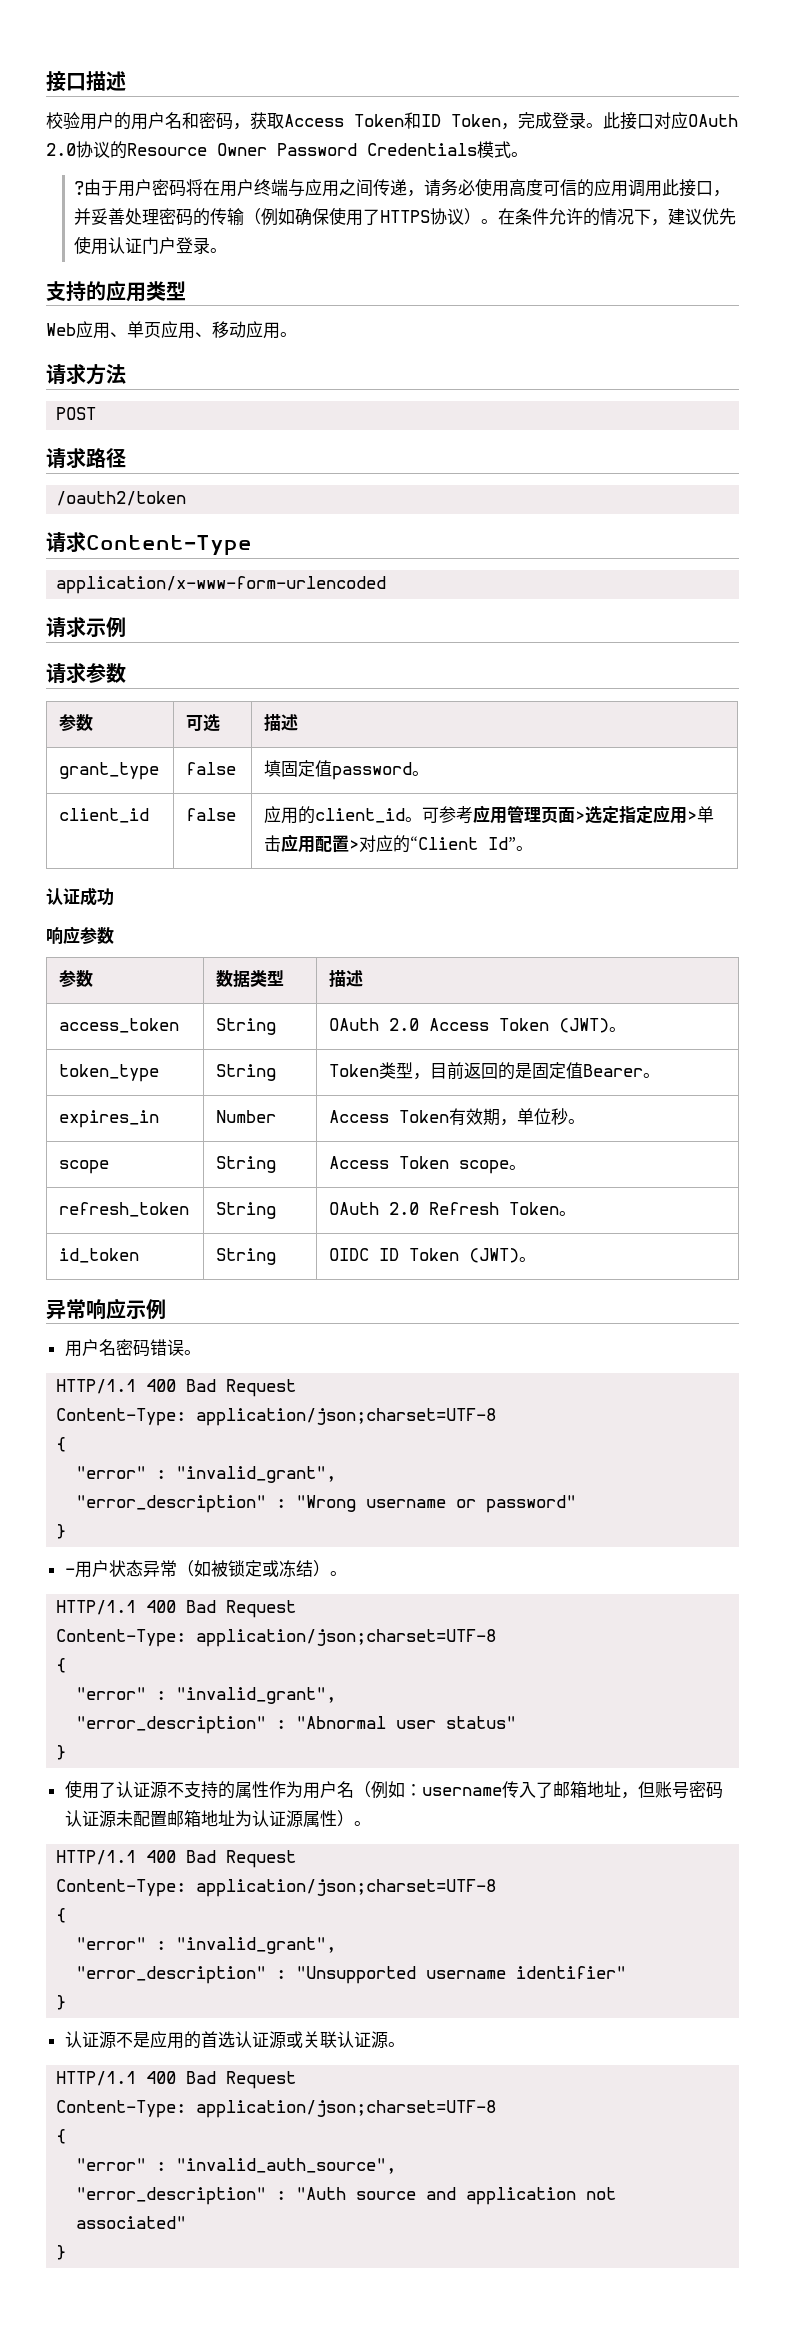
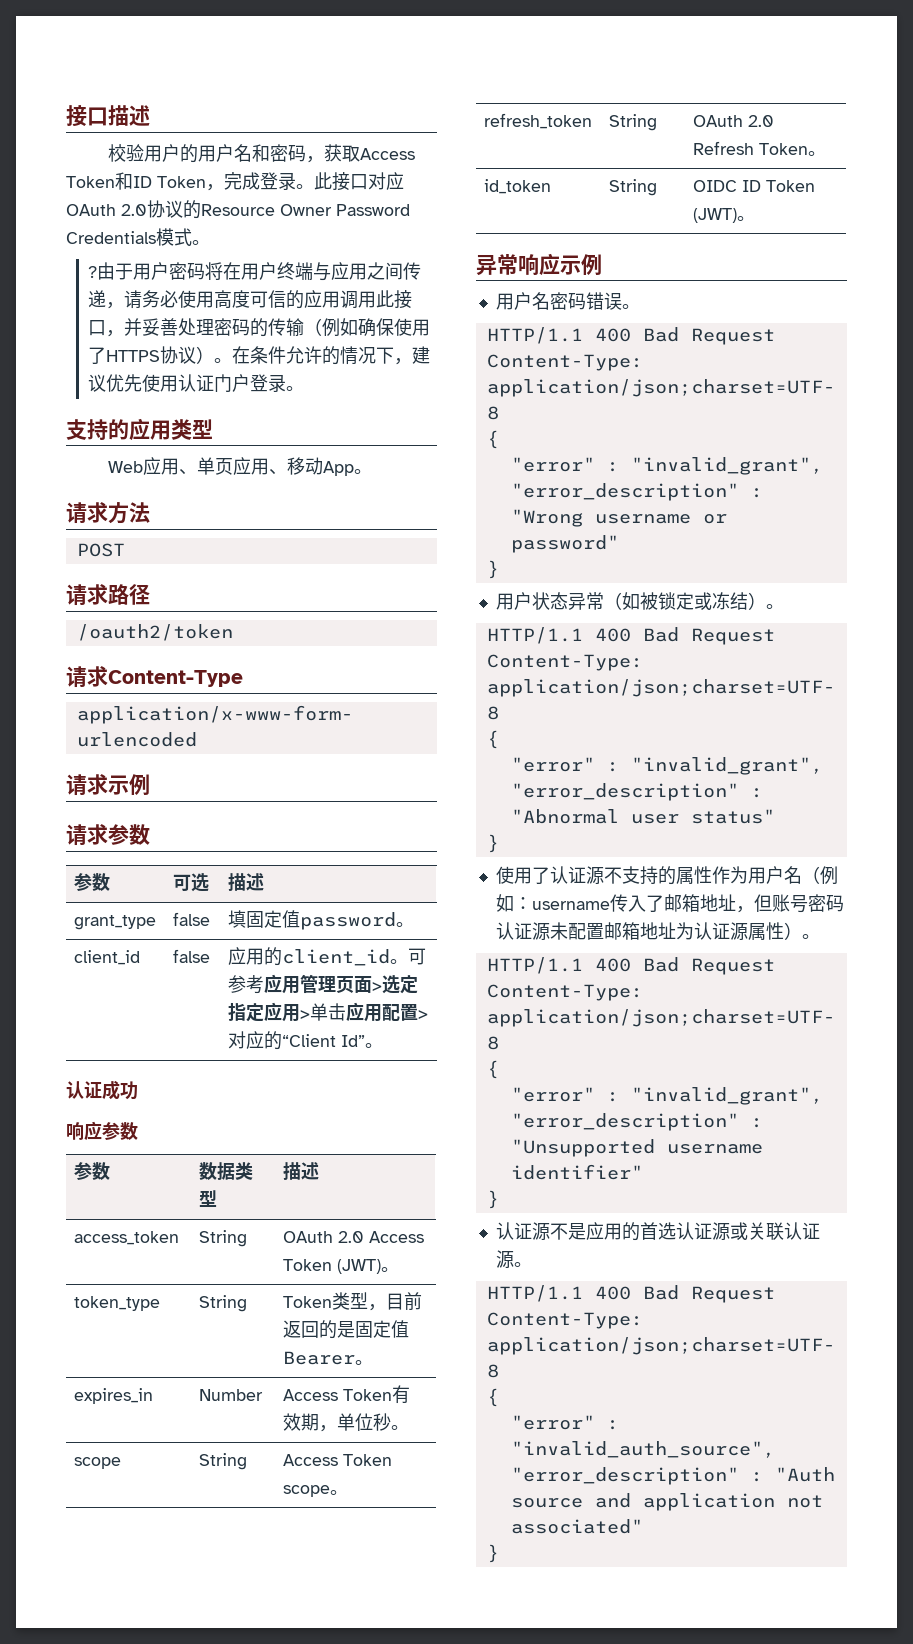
[246,321,280,339] 应用 -> [323,461,355,476] App
[64,1568,75,1575] - -> (499, 569) none

